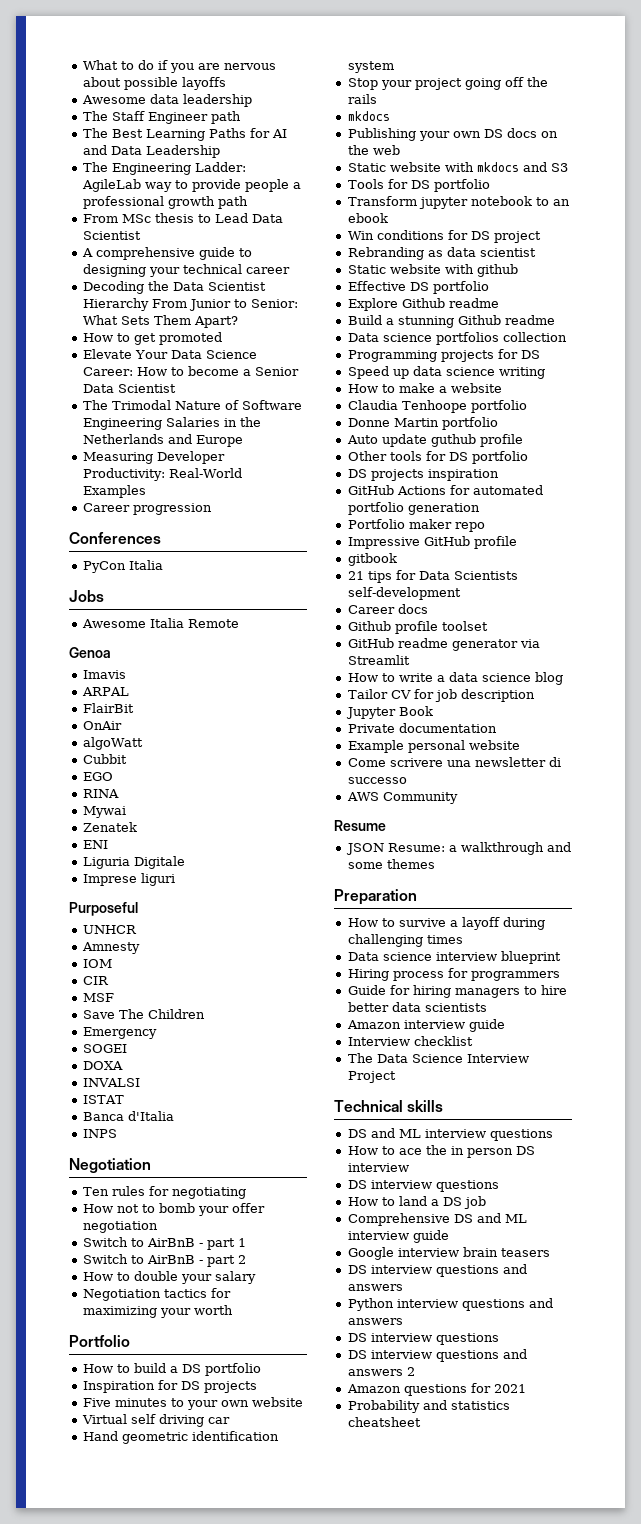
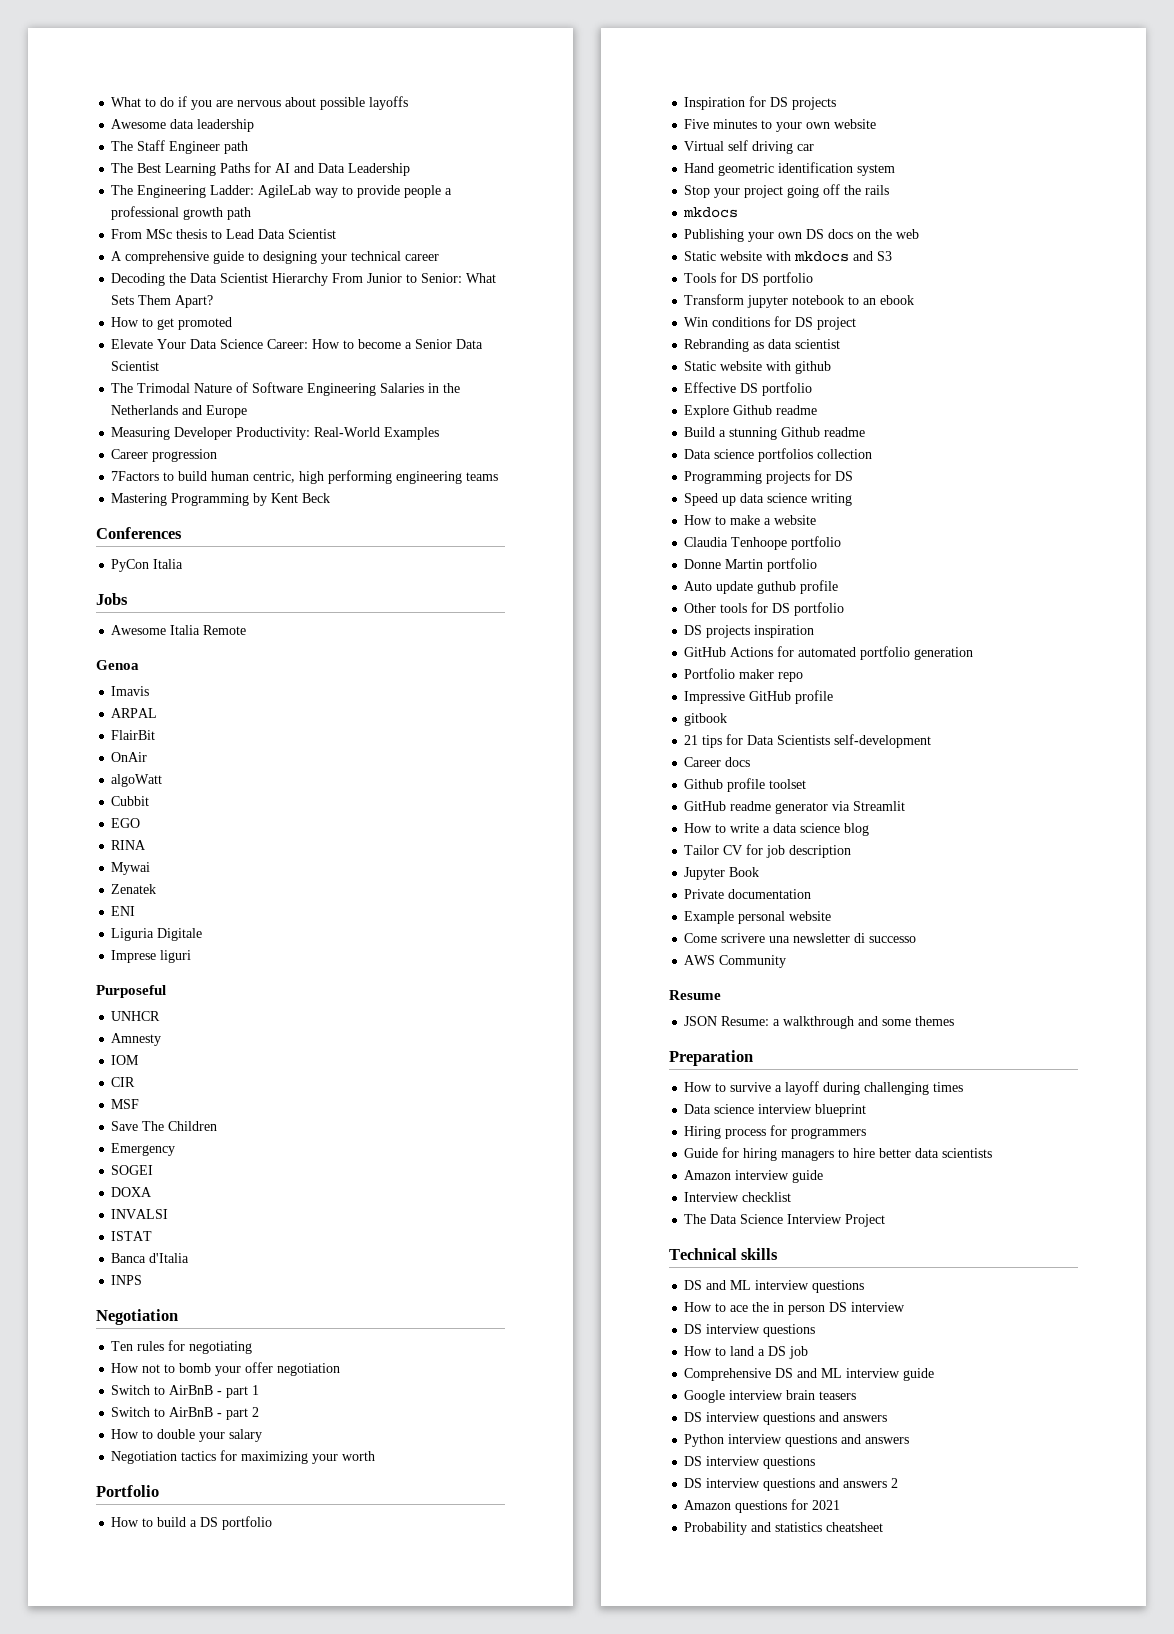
(212, 509) none -> [111,470,499,484] [111,493,331,506] // 7Factors to build human centric, high performing engineering teams // Mastering Programming by Kent Beck

